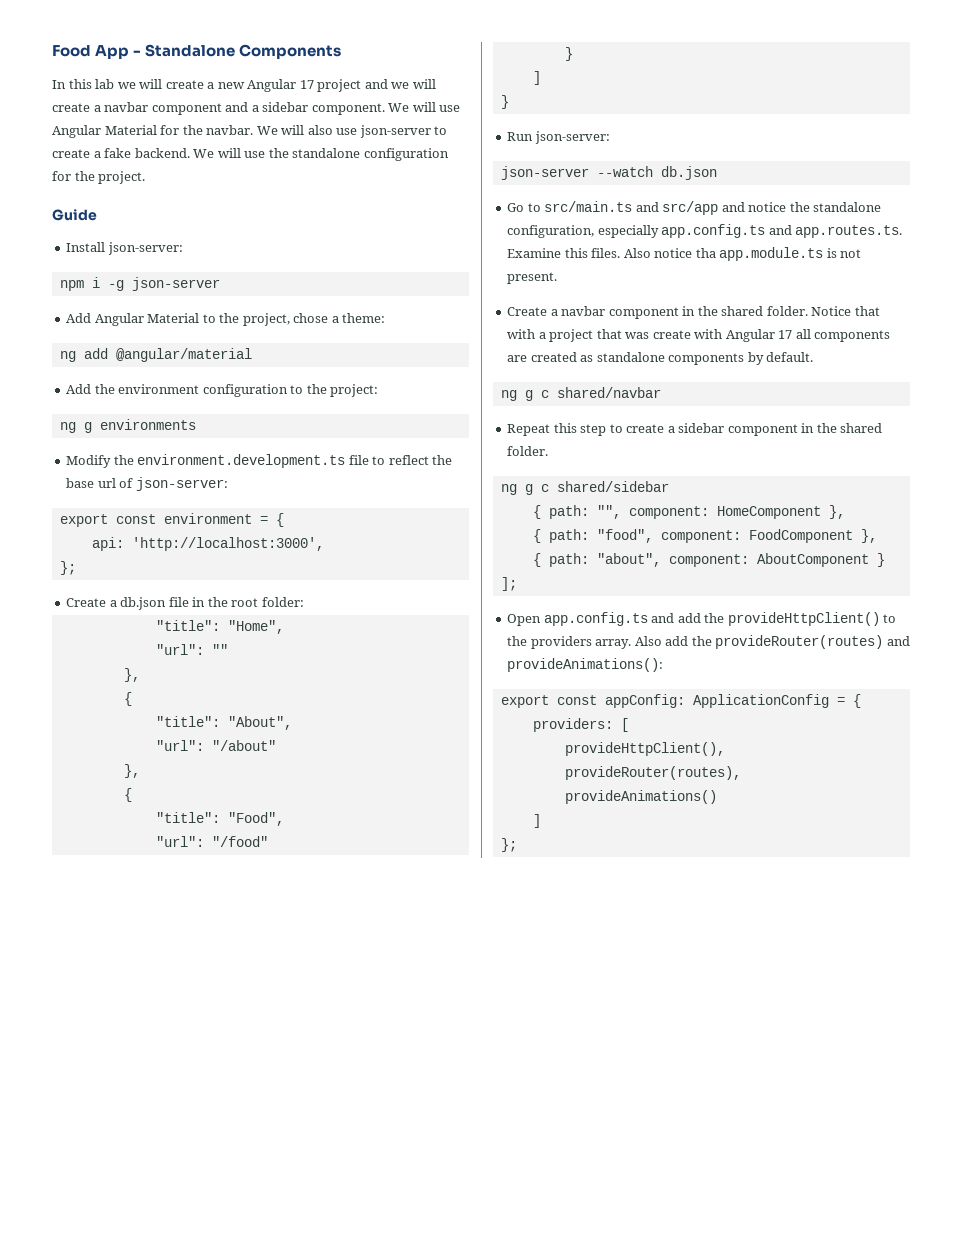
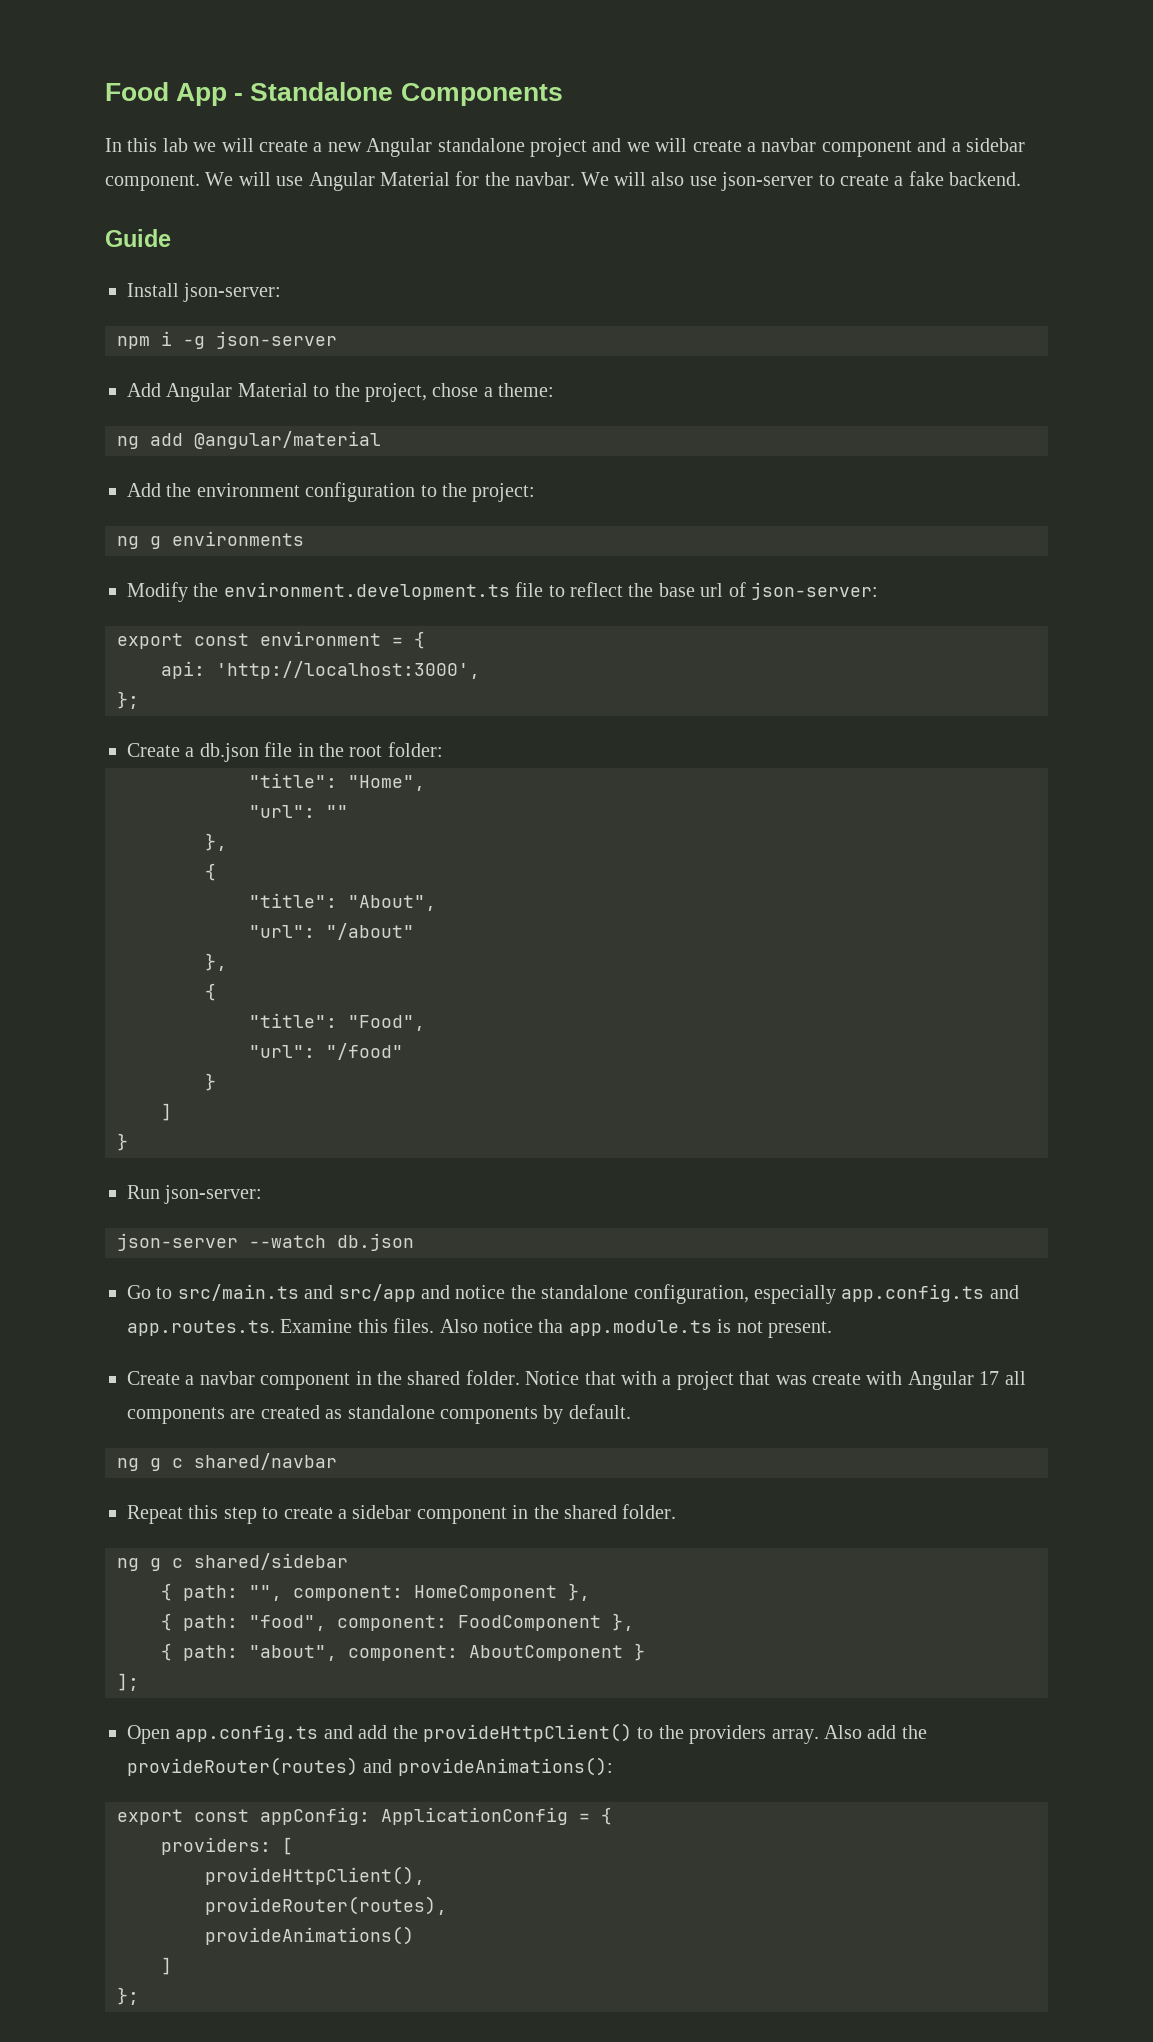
[299,80,314,89] 17 -> [437,138,525,152] standalone
[193,148,449,161] [52,171,146,184] We will use the standalone configuration for the project. -> (1022, 179) none

